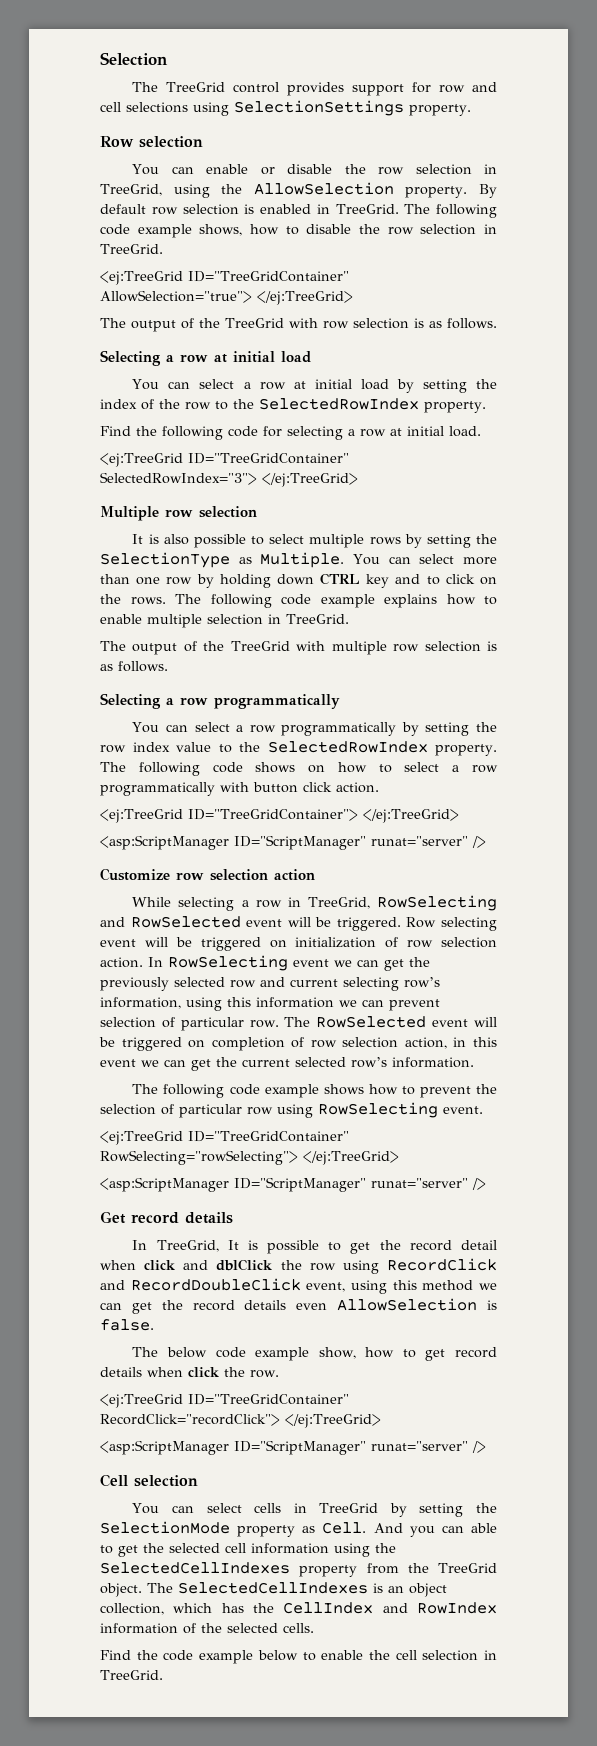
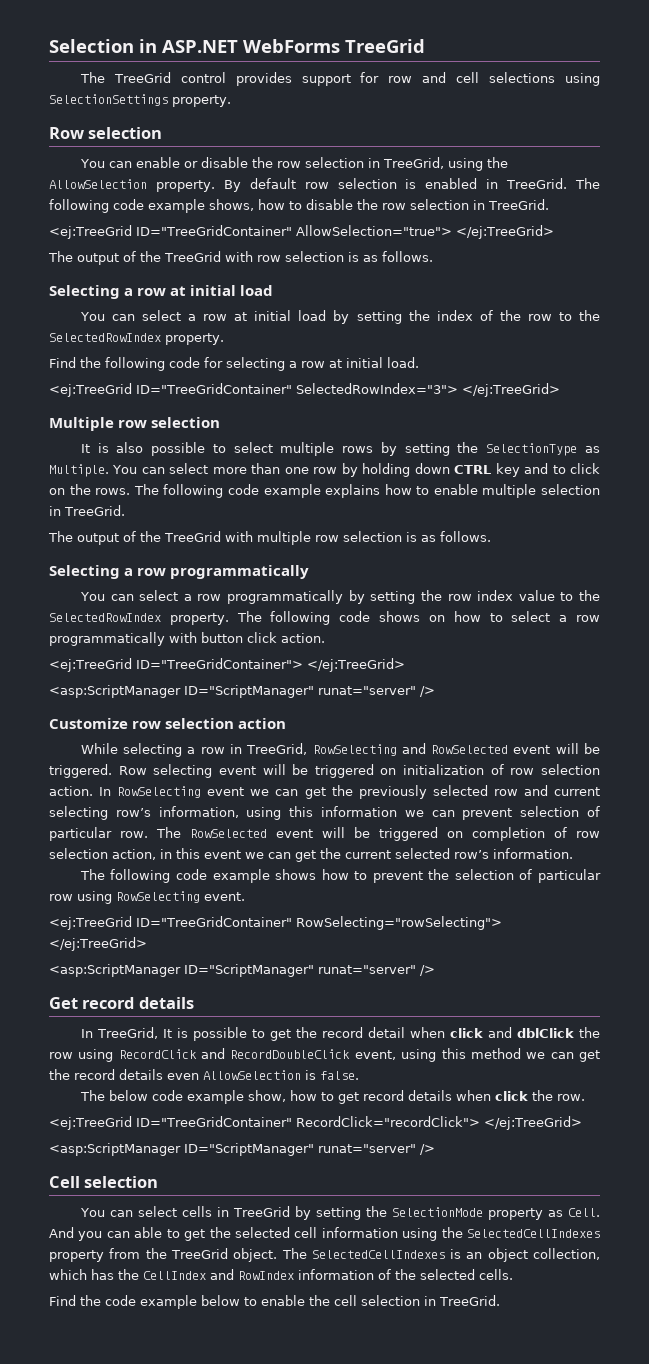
(168, 59) none -> [139,39,425,53] in ASP.NET WebForms TreeGrid

